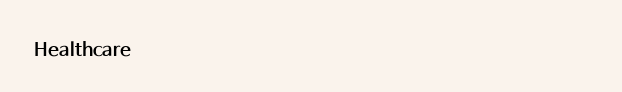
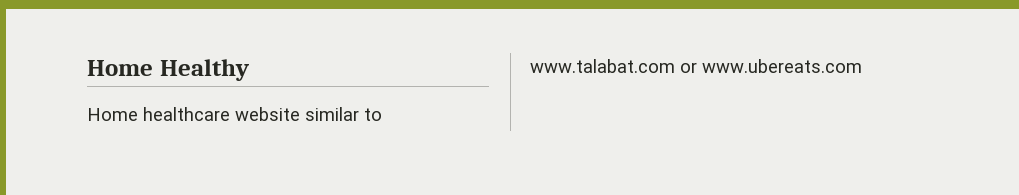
[34,41,131,57] Healthcare -> [87,59,250,81] [87,107,382,121] [530,59,862,73] Home Healthy // Home healthcare website similar to www.talabat.com or www.ubereats.com

